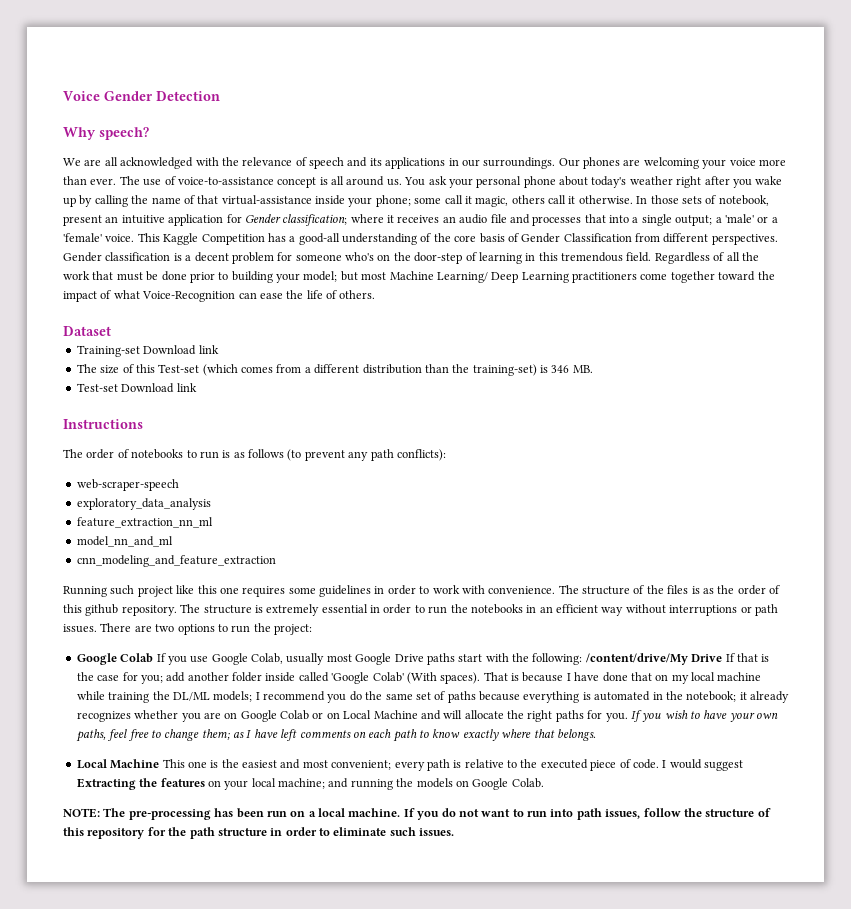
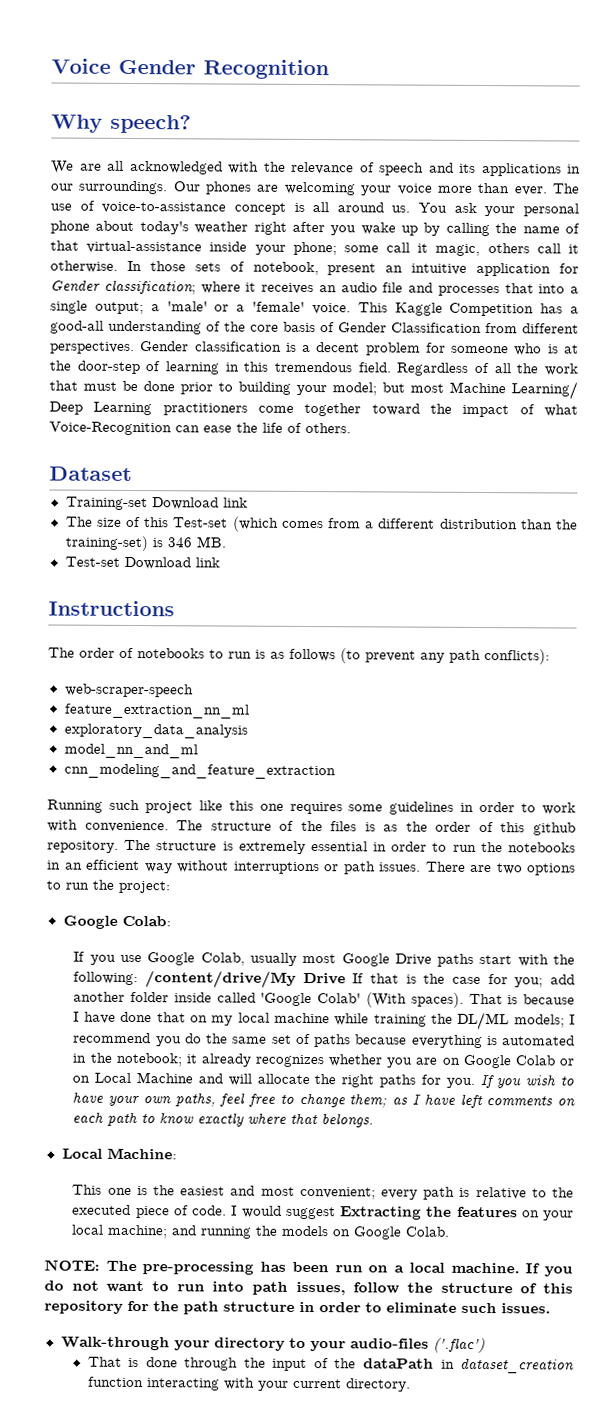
[156,91,220,101] Detection -> [203,59,329,80] Recognition
[345,252,391,261] who's on -> [514,343,579,356] who is at
(179, 485) none -> [63,703,250,719] // feature_extraction_nn_ml
[76,517,213,528] // feature_extraction_nn_ml -> (248, 731) none
[120,653,154,663] Colab -> [121,915,171,927] Colab: //
[110,759,160,769] Machine -> [106,1147,177,1160] Machine: //
(455, 832) none -> [60,1336,485,1354] [87,1356,575,1374] [87,1376,411,1392] // Walk-through your directory to your audio-files ('.flac') // That is done through the input of the dataPath in dataset_creation function interacting with your current directory.

